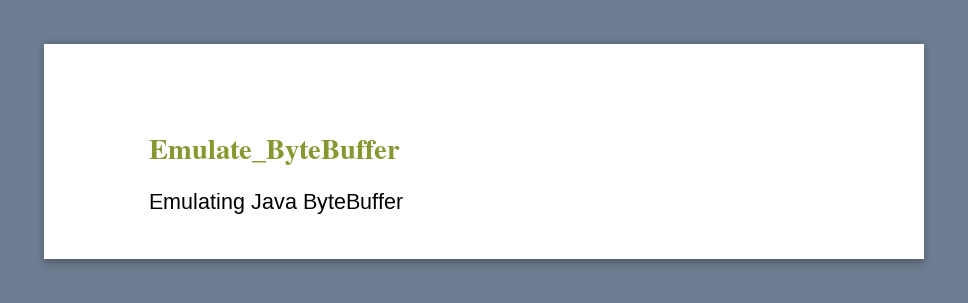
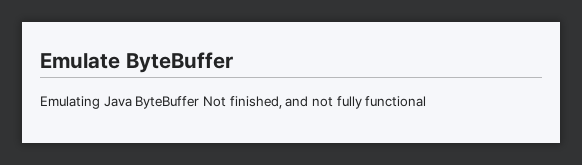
[149,140,400,165] Emulate_ByteBuffer -> [40,52,233,73] Emulate ByteBuffer
(403, 203) none -> [202,96,427,109] Not finished, and not fully functional

